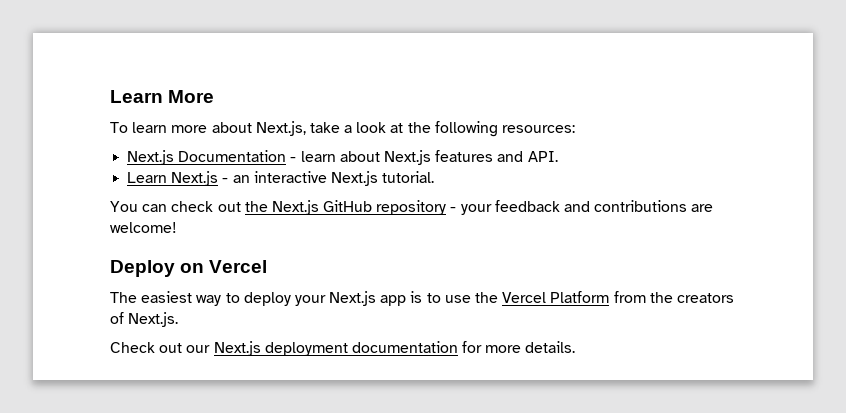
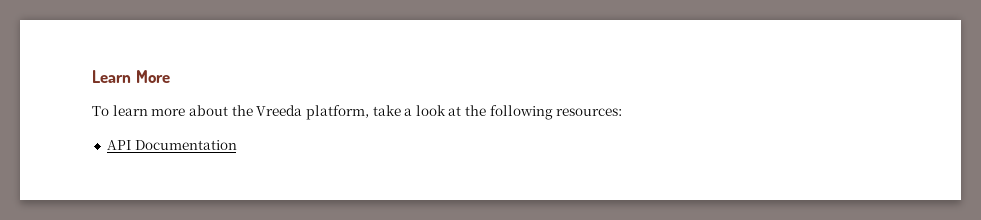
[255,121,306,136] Next.js, -> [231,105,369,120] the Vreeda platform,
[127,150,558,165] [127,171,435,186] [110,200,714,215] [110,222,177,233] [110,260,268,277] [110,291,734,306] [110,312,179,327] [110,341,576,356] Next.js Documentation - learn about Next.js features and API. // Learn Next.js - an interactive Next.js tutorial. // You can check out the Next.js GitHub repository - your feedback and contributions are welcome! // Deploy on Vercel // The easiest way to deploy your Next.js app is to use the Vercel Platform from the creators of Next.js. // Check out our Next.js deployment documentation for more details. -> [106,140,237,150] API Documentation

